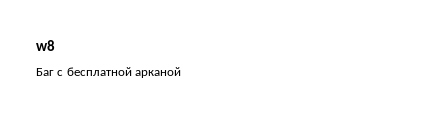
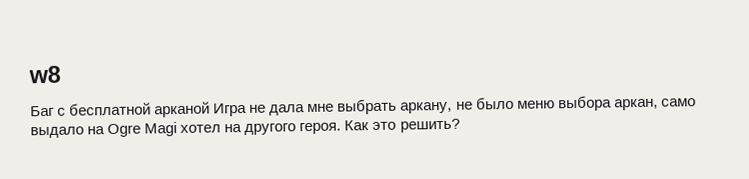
(182, 72) none -> [213,95,696,117] [30,118,460,139] Игра не дала мне выбрать аркану, не было меню выбора аркан, само выдало на Ogre Magi хотел на другого героя. Как это решить?

